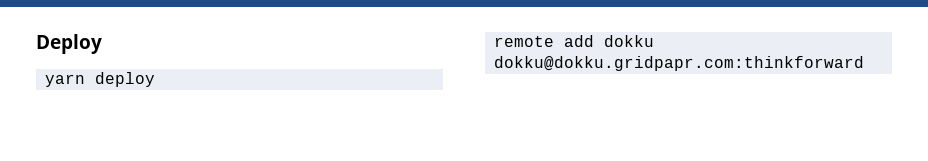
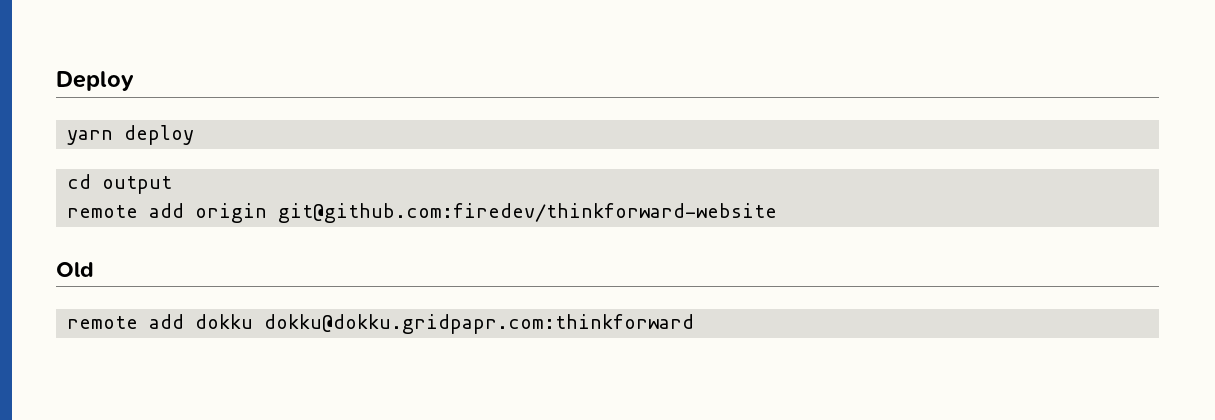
(155, 79) none -> [67,174,173,194] [67,203,778,223] [56,262,94,277] // cd output // remote add origin git@github.com:firedev/thinkforward-website // Old

